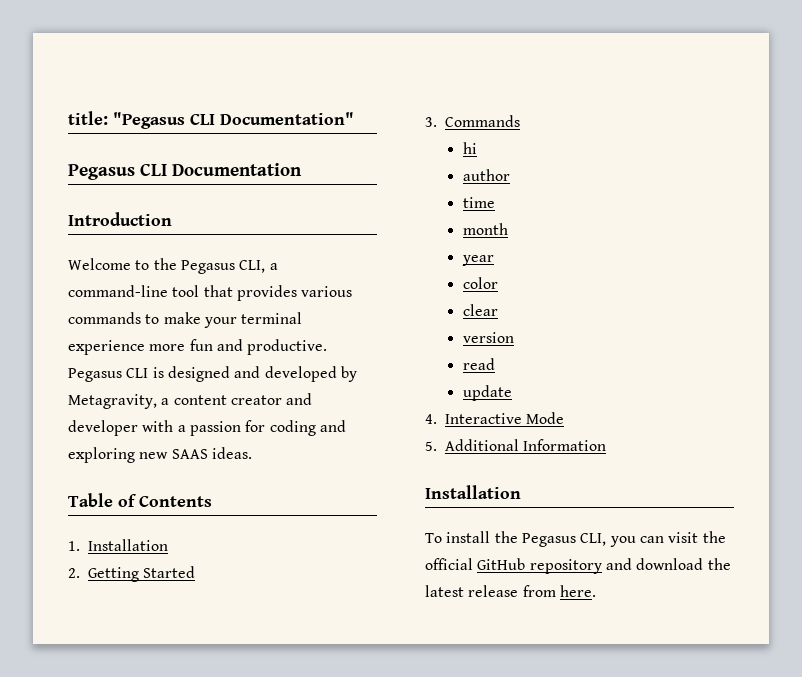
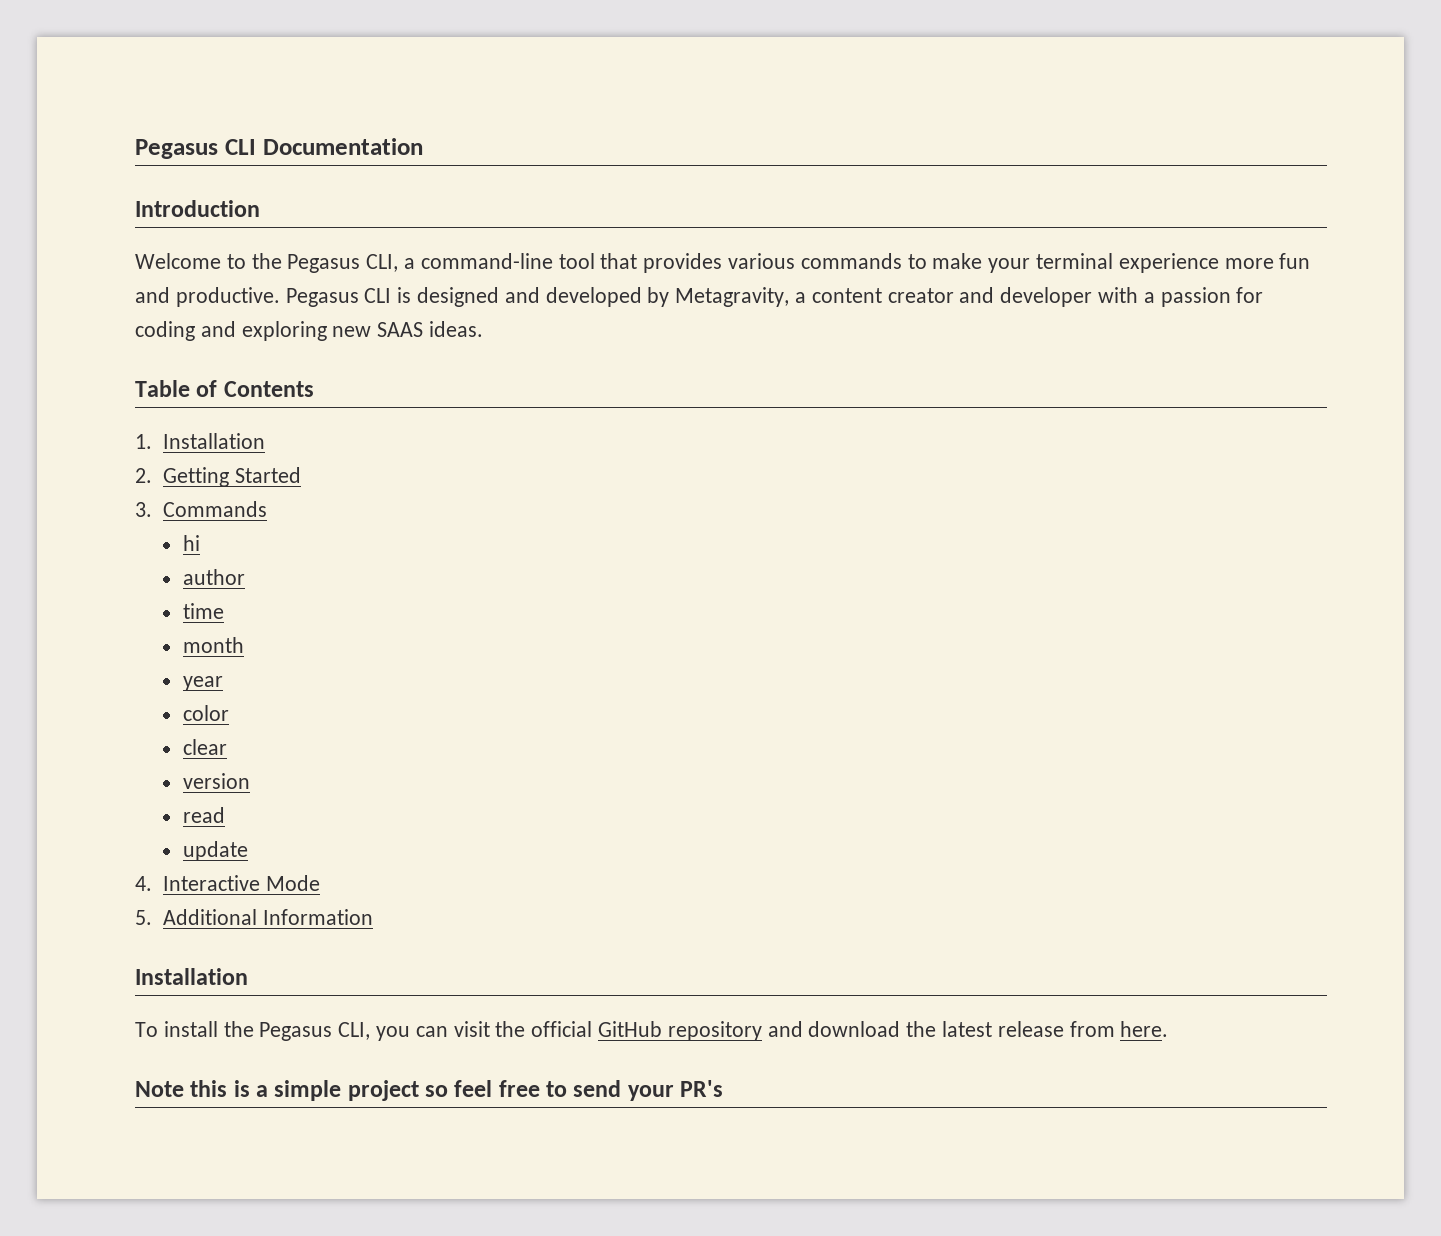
[68,111,354,129] title: "Pegasus CLI Documentation" // -> (135, 149) none
(596, 591) none -> [135,1080,724,1101] // Note this is a simple project so feel free to send your PR's

